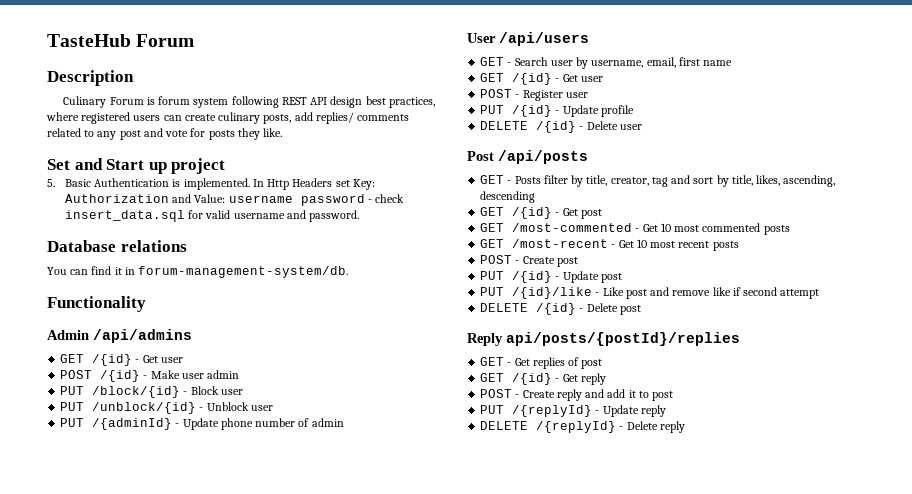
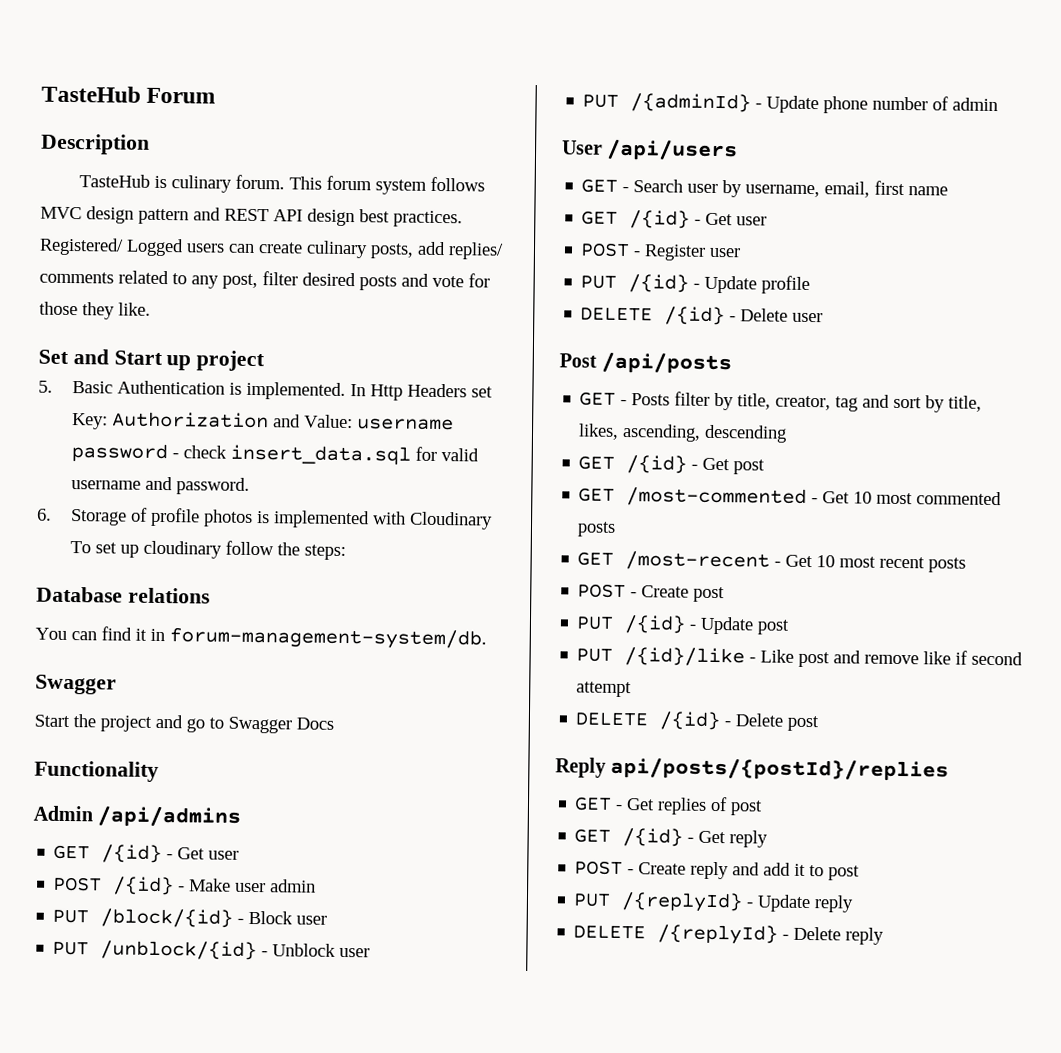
[63,96,279,108] Culinary Forum is forum system following -> [78,174,485,195] [40,206,221,225] TasteHub is culinary forum. This forum system follows MVC design pattern and
[388,97,435,108] [46,112,131,124] practices, where registered -> [393,210,463,228] [39,237,184,257] practices. Registered/ Logged
[119,130,141,140] post -> [222,271,397,291] post, filter desired posts
[208,130,235,140] posts -> [39,301,78,316] those
(360, 216) none -> [37,507,494,530] [70,540,347,561] // 6. Storage of profile photos is implemented with Cloudinary To set up cloudinary follow the steps:
(349, 272) none -> [35,674,117,695] [34,714,334,734] // Swagger // Start the project and go to Swagger Docs

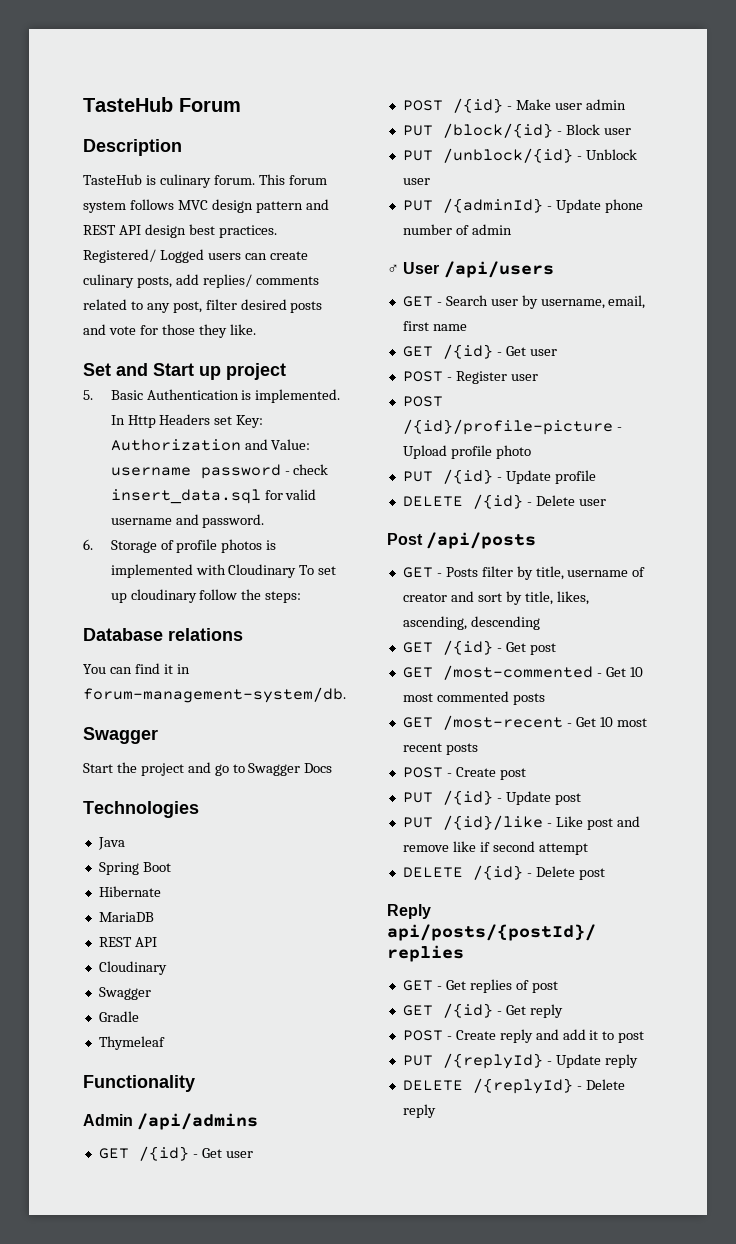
(334, 723) none -> [83,801,199,818] [97,837,125,850] [98,862,171,875] [98,886,161,897] [98,912,154,922] [98,937,157,947] [98,961,167,975] [98,987,151,1000] [98,1011,139,1022] [98,1036,165,1050] // Technologies // Java // Spring Boot // Hibernate // MariaDB // REST API // Cloudinary // Swagger // Gradle // Thymeleaf
(999, 104) none -> [387,264,399,274] ♂
(742, 252) none -> [402,396,443,407] [402,419,622,435] [402,445,531,459] // POST /{id}/profile-picture - Upload profile photo
[775,395,859,412] creator, tag -> [567,567,646,577] [402,593,447,602] username of creator

